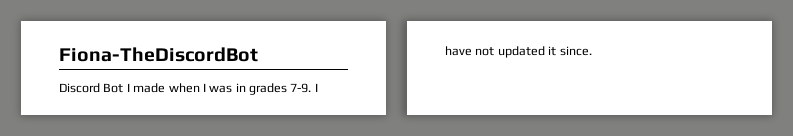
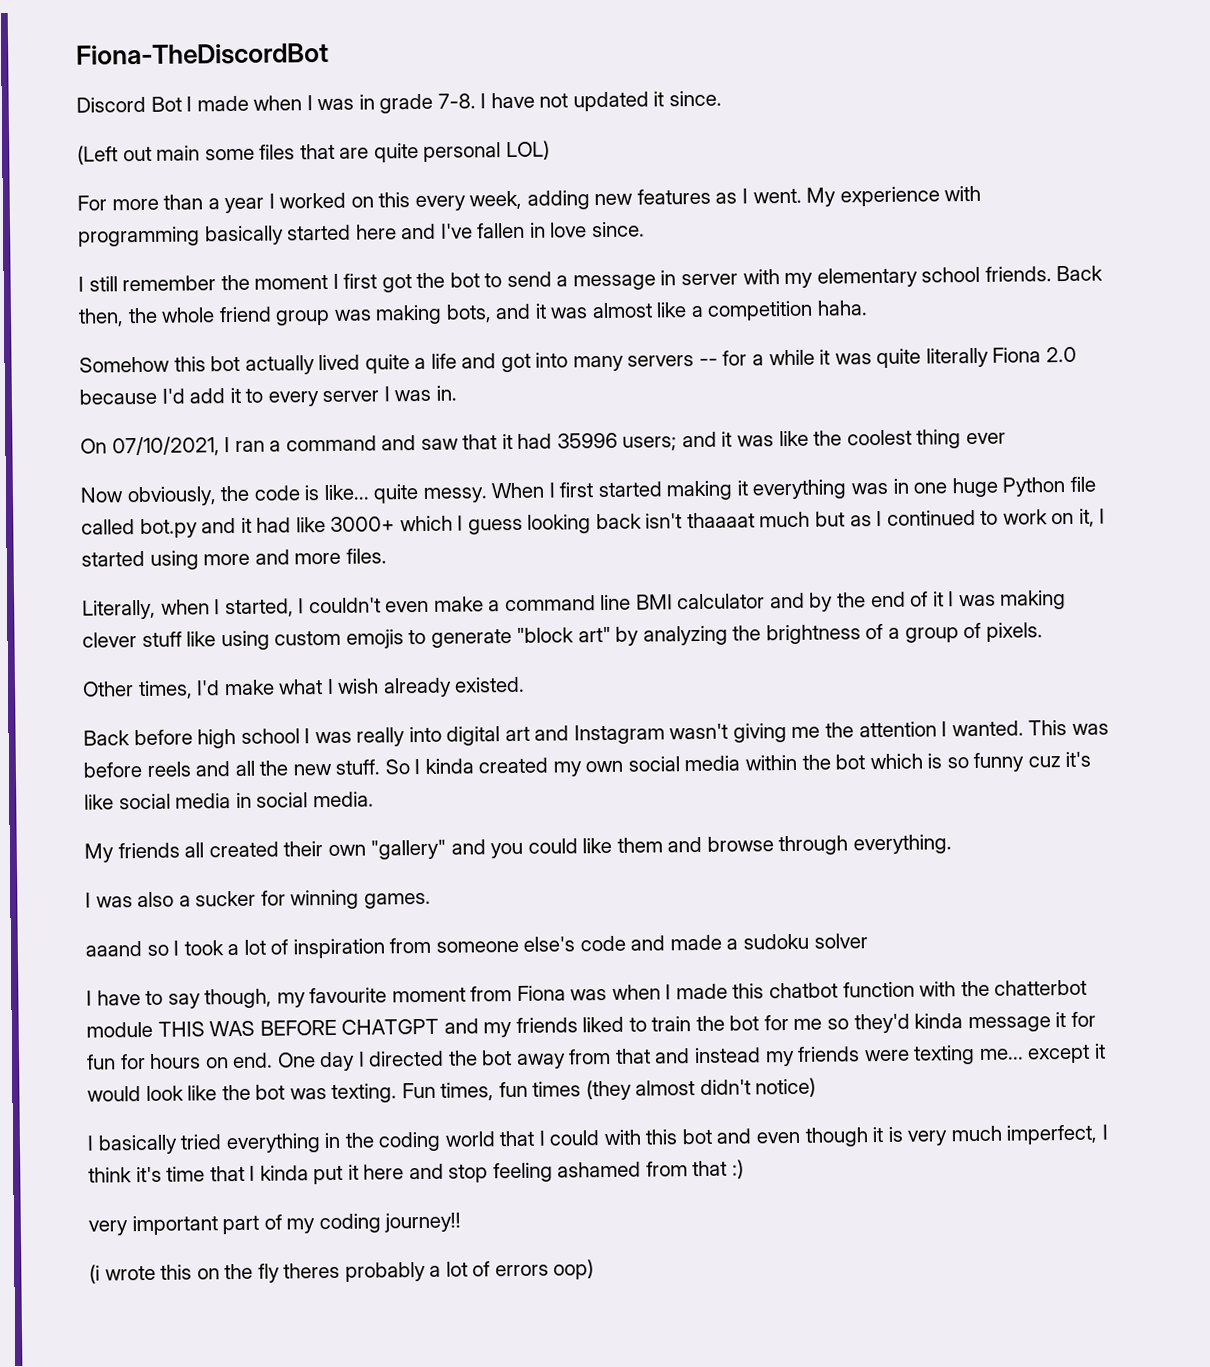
[249,83,312,95] grades 7-9. -> [379,93,476,114] grade 7-8.
(592, 51) none -> [77,140,550,165] [77,185,982,214] [78,221,645,247] [78,265,1104,293] [78,300,869,327] [79,346,1077,375] [79,385,457,407] [80,429,1006,457] [80,476,1096,507] [81,508,1106,539] [81,548,387,570] [82,590,1067,620] [82,622,1043,651] [82,676,526,700] [83,719,1109,749] [83,751,1092,778] [84,791,374,810] [84,834,953,863] [85,889,431,910] [85,933,868,959] [86,979,1088,1009] [86,1011,1096,1038] [86,1043,1106,1072] [87,1077,817,1103] [87,1124,1108,1155] [88,1159,745,1185] [88,1212,462,1236] [89,1259,595,1284] // (Left out main some files that are quite personal LOL) // For more than a year I worked on this every week, adding new features as I went. My experience with programming basically started here and I've fallen in love since. // I still remember the moment I first got the bot to send a message in server with my elementary school friends. Back then, the whole friend group was making bots, and it was almost like a competition haha. // Somehow this bot actually lived quite a life and got into many servers -- for a while it was quite literally Fiona 2.0 because I'd add it to every server I was in. // On 07/10/2021, I ran a command and saw that it had 35996 users; and it was like the coolest thing ever // Now obviously, the code is like... quite messy. When I first started making it everything was in one huge Python file called bot.py and it had like 3000+ which I guess looking back isn't thaaaat much but as I continued to work on it, I started using more and more files. // Literally, when I started, I couldn't even make a command line BMI calculator and by the end of it I was making clever stuff like using custom emojis to generate "block art" by analyzing the brightness of a group of pixels. // Other times, I'd make what I wish already existed. // Back before high school I was really into digital art and Instagram wasn't giving me the attention I wanted. This was before reels and all the new stuff. So I kinda created my own social media within the bot which is so funny cuz it's like social media in social media. // My friends all created their own "gallery" and you could like them and browse through everything. // I was also a sucker for winning games. // aaand so I took a lot of inspiration from someone else's code and made a sudoku solver // I have to say though, my favourite moment from Fiona was when I made this chatbot function with the chatterbot module THIS WAS BEFORE CHATGPT and my friends liked to train the bot for me so they'd kinda message it for fun for hours on end. One day I directed the bot away from that and instead my friends were texting me... except it would look like the bot was texting. Fun times, fun times (they almost didn't notice) // I basically tried everything in the coding world that I could with this bot and even though it is very much imperfect, I think it's time that I kinda put it here and stop feeling ashamed from that :) // very important part of my coding journey!! // (i wrote this on the fly theres probably a lot of errors oop)

